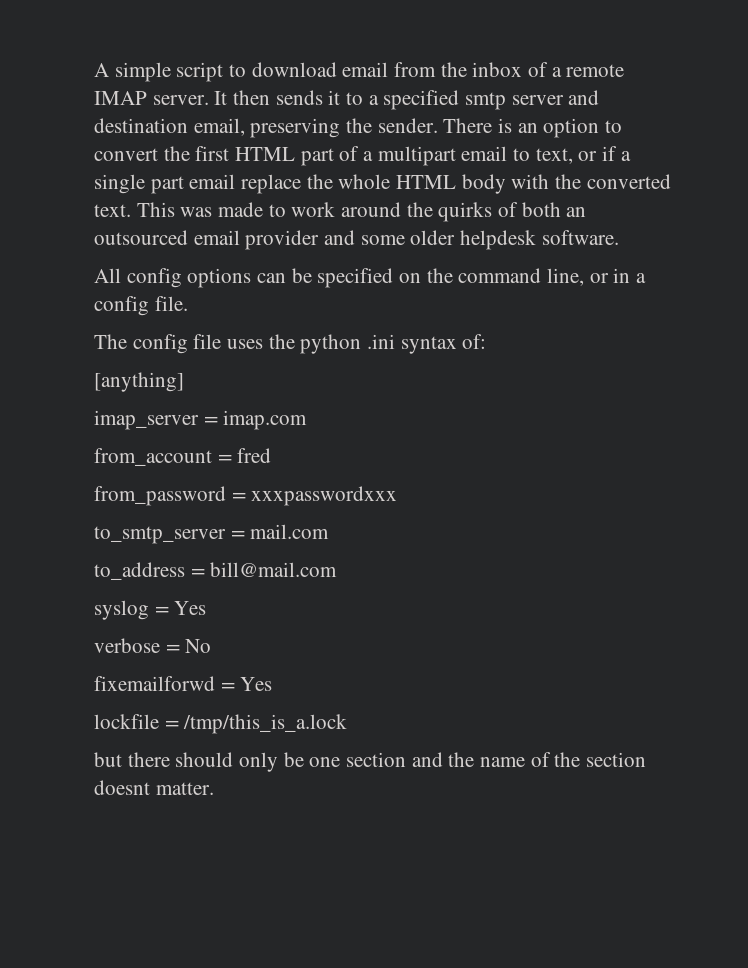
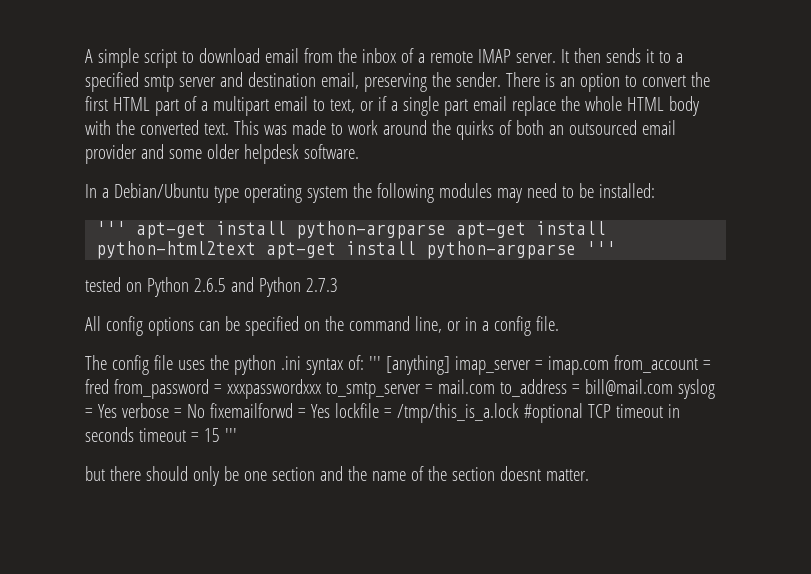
(619, 237) none -> [85,183,655,203] [96,221,607,239] [96,241,617,259] [85,277,338,297] // In a Debian/Ubuntu type operating system the following modules may need to be installed: // ''' apt-get install python-argparse apt-get install python-html2text apt-get install python-argparse ''' // tested on Python 2.6.5 and Python 2.7.3
(487, 341) // -> [368,356,381,370] '''
(184, 382) // -> (450, 365) none
(308, 420) // -> (609, 365) none
(272, 455) // -> (109, 386) none
(398, 496) // -> (321, 389) none
(330, 531) // -> (495, 386) none
(338, 569) // -> (673, 387) none
(207, 608) // -> (117, 411) none
(212, 646) // -> (205, 411) none
(273, 684) // -> (330, 411) none
(348, 724) none -> [523,403,680,423] [85,427,237,442] #optional TCP timeout in seconds timeout = 15 '''

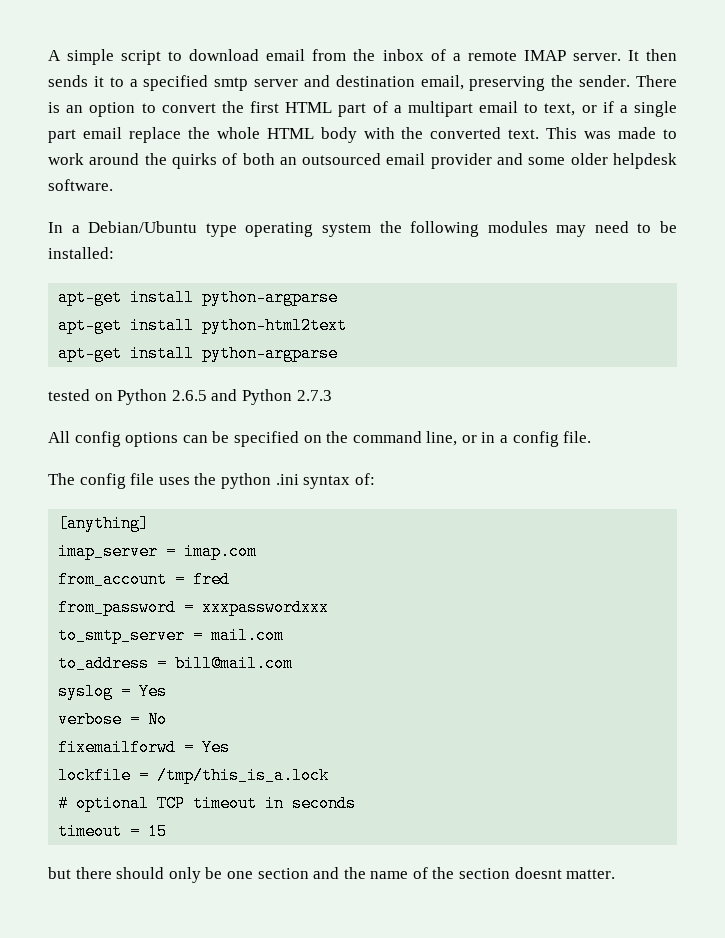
[96,221,447,239] ''' apt-get install python-argparse -> [58,289,339,306] apt-get install python-argparse //
[266,241,617,259] apt-get install python-argparse ''' -> [58,345,339,362] // apt-get install python-argparse
[368,356,381,370] ''' -> (375, 479) //
(450, 365) none -> (150, 523) //
(609, 365) none -> (258, 551) //
(109, 386) none -> (231, 579) //
(321, 389) none -> (330, 607) //
(495, 386) none -> (285, 635) //
(673, 387) none -> (294, 663) //
(117, 411) none -> (168, 691) //
(205, 411) none -> (168, 719) //
(330, 411) none -> (231, 747) //
[523,403,583,423] #optional -> [58,795,150,812] // # optional
(134, 434) none -> (357, 803) //
[224,428,237,442] ''' -> (168, 831) none

